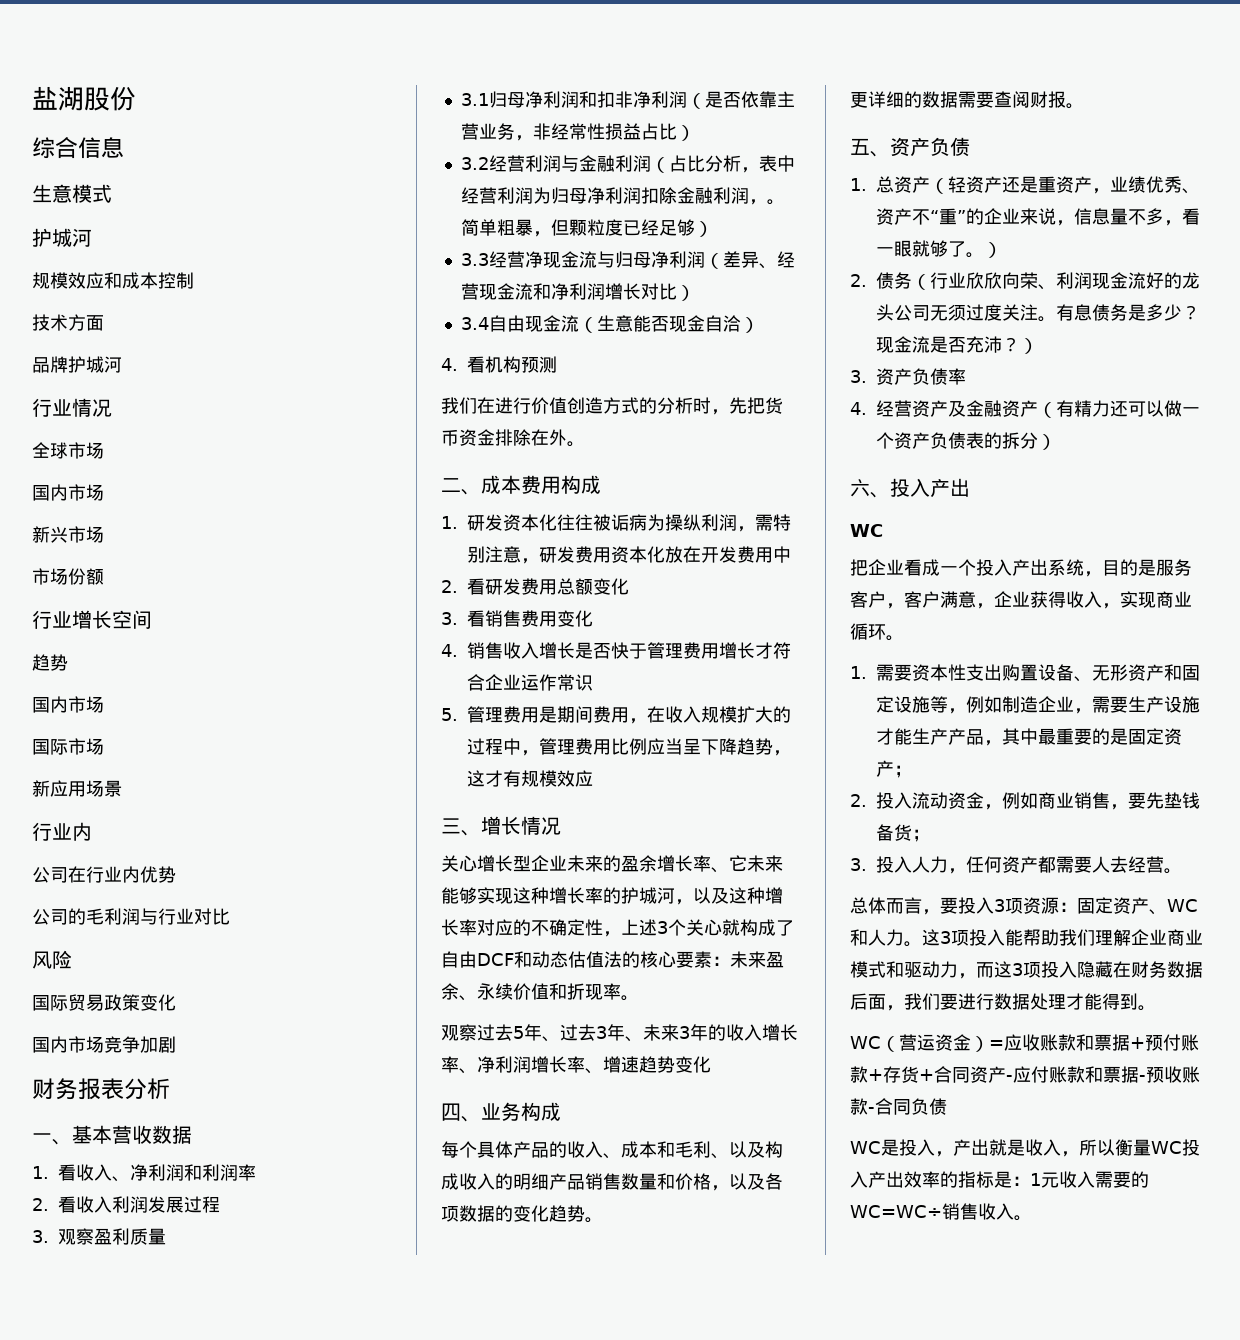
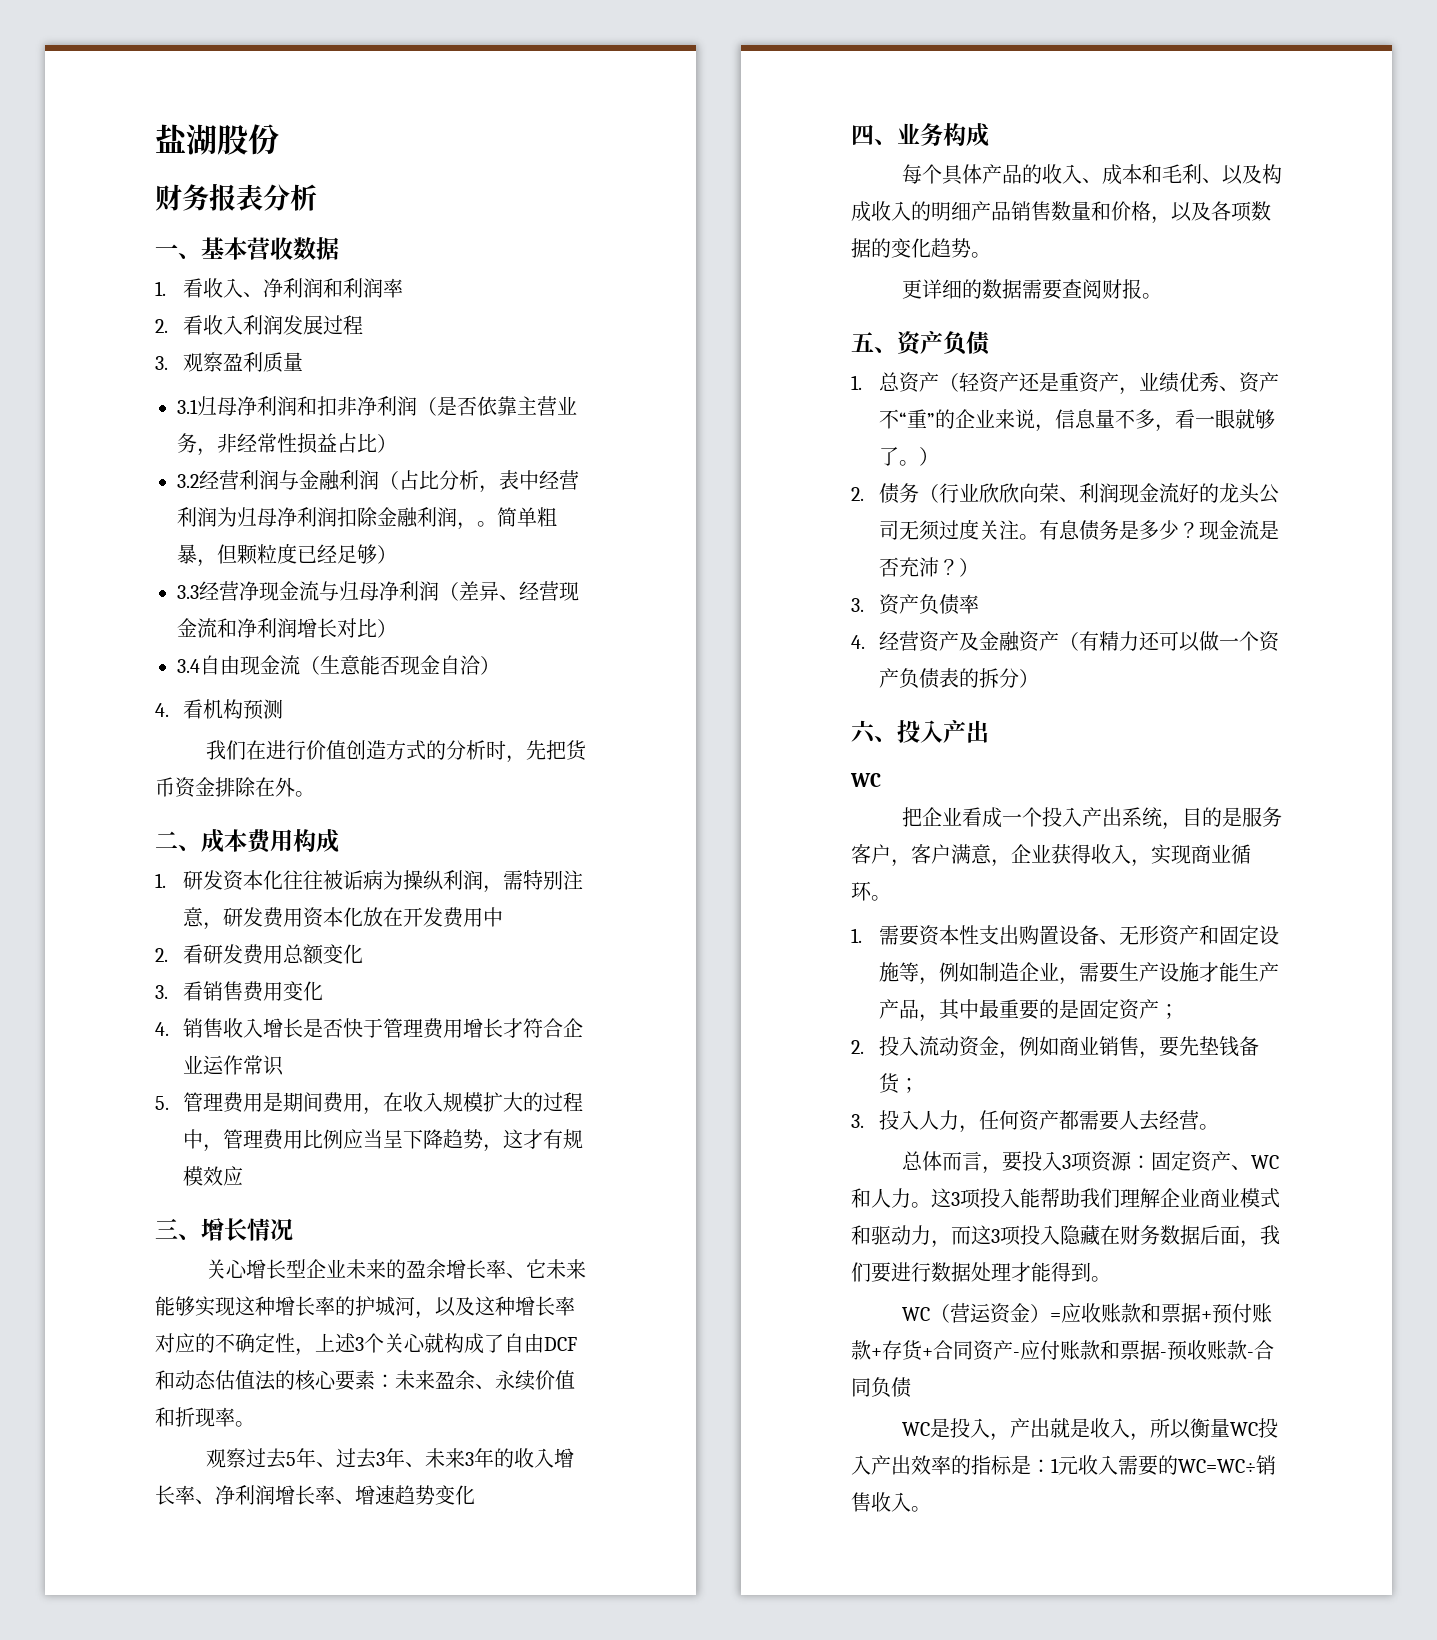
[32,137,124,159] [32,184,112,203] [32,228,92,247] [32,272,194,289] [32,314,104,331] [32,356,122,373] [32,398,112,417] [32,442,104,459] [32,484,104,501] [32,526,104,543] [32,568,104,585] [32,610,152,629] [32,654,68,671] [32,696,104,713] [32,738,104,755] [32,780,122,797] [32,822,92,841] [32,866,176,883] [32,908,230,925] [32,950,72,969] [32,994,176,1011] [32,1036,176,1053] // 综合信息 // 生意模式 // 护城河 // 规模效应和成本控制 // 技术方面 // 品牌护城河 // 行业情况 // 全球市场 // 国内市场 // 新兴市场 // 市场份额 // 行业增长空间 // 趋势 // 国内市场 // 国际市场 // 新应用场景 // 行业内 // 公司在行业内优势 // 公司的毛利润与行业对比 // 风险 // 国际贸易政策变化 // 国内市场竞争加剧 -> (279, 139) none

